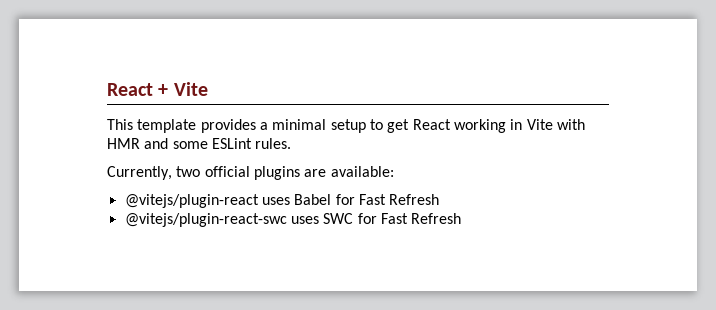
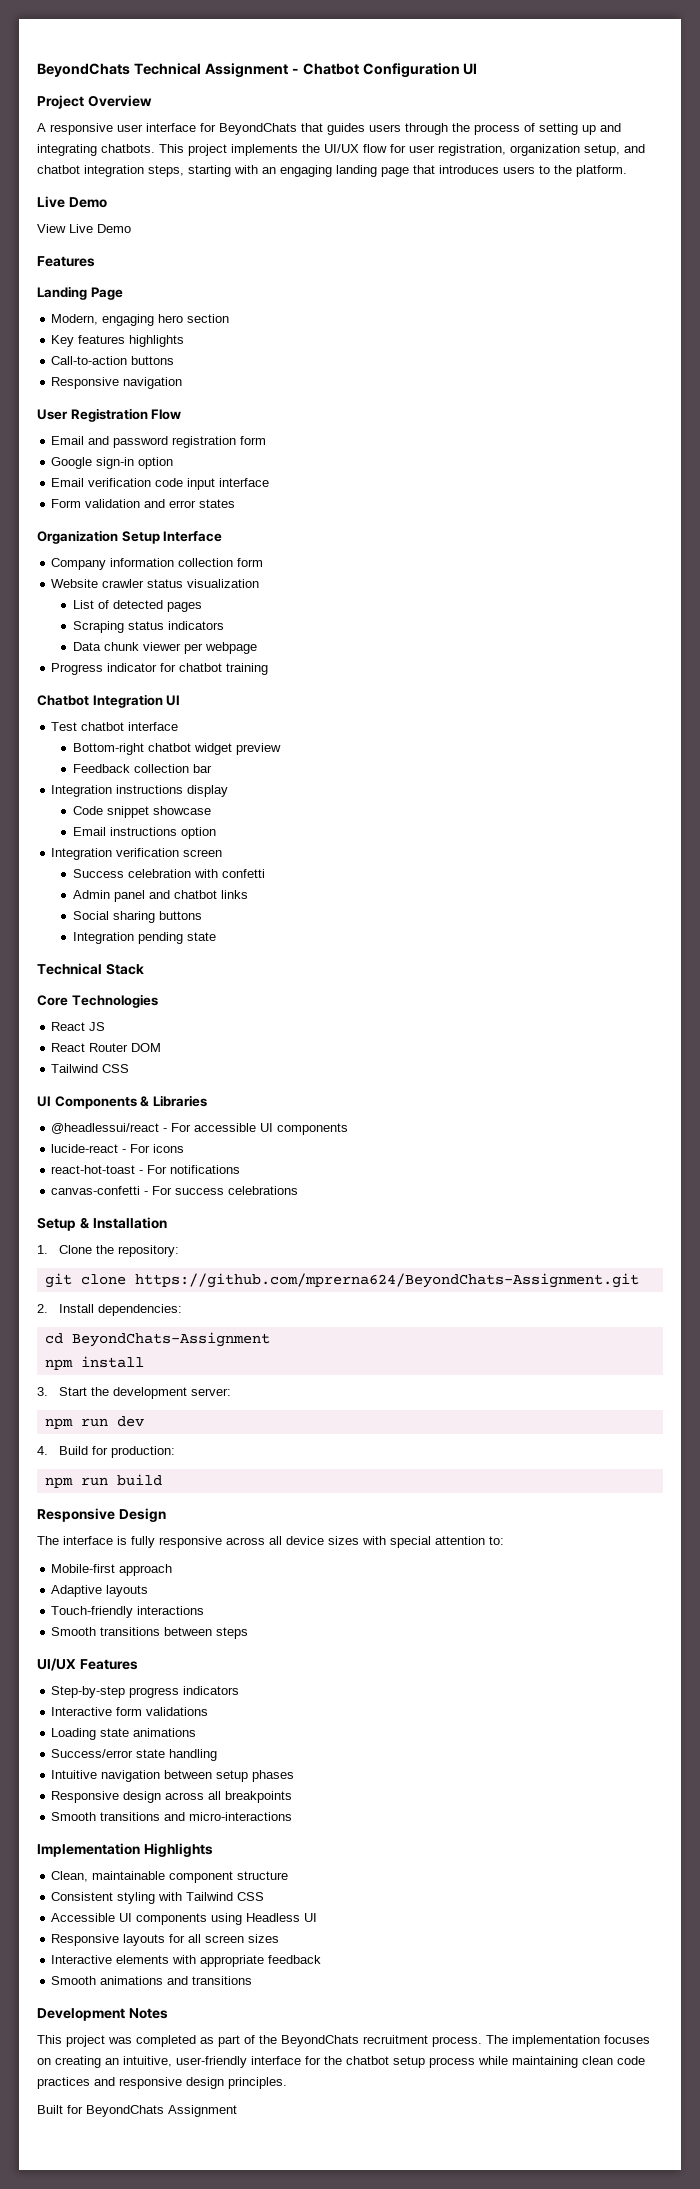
[107,82,208,96] [107,119,585,133] [107,138,292,149] [107,166,394,180] [124,194,440,208] [124,213,462,227] React + Vite // This template provides a minimal setup to get React working in Vite with HMR and some ESLint rules. // Currently, two official plugins are available: // @vitejs/plugin-react uses Babel for Fast Refresh // @vitejs/plugin-react-swc uses SWC for Fast Refresh -> [37,63,478,78] [37,95,152,109] [37,123,621,135] [37,144,645,156] [37,165,627,177] [37,196,107,208] [37,224,131,233] [37,256,95,267] [37,286,123,300] [51,314,230,326] [51,335,185,347] [51,356,175,365] [51,377,183,389] [37,408,182,422] [51,436,267,448] [51,457,174,469] [51,478,270,490] [51,499,236,508] [37,530,223,544] [51,558,264,570] [51,579,260,588] [72,600,202,612] [72,621,224,633] [72,642,257,654] [51,663,269,675] [37,694,181,708] [51,722,179,731] [72,743,281,755] [72,764,212,773] [51,785,229,797] [72,806,211,818] [72,827,216,839] [51,848,223,860] [72,869,265,878] [72,890,248,902] [72,911,202,923] [72,932,216,944] [37,963,144,975] [37,994,158,1008] [51,1022,106,1031] [51,1043,162,1052] [51,1064,130,1073] [37,1095,207,1109] [51,1123,349,1135] [51,1144,185,1153] [51,1165,241,1174] [51,1186,299,1195] [37,1217,167,1231] [37,1245,179,1257] [44,1273,639,1288] [37,1304,182,1316] [44,1332,270,1347] [44,1356,144,1370] [37,1387,231,1399] [44,1416,144,1429] [37,1446,175,1458] [44,1474,162,1488] [37,1508,166,1522] [37,1536,504,1548] [51,1564,173,1576] [51,1585,149,1597] [51,1606,205,1618] [51,1627,249,1639] [37,1658,138,1671] [51,1686,240,1698] [51,1707,209,1716] [51,1728,197,1740] [51,1749,218,1761] [51,1770,295,1782] [51,1791,293,1803] [51,1812,293,1821] [37,1843,213,1857] [51,1871,289,1883] [51,1892,265,1904] [51,1913,318,1925] [51,1934,280,1946] [51,1955,322,1967] [51,1976,253,1985] [37,2008,168,2021] [37,2035,650,2047] [37,2056,645,2068] [37,2077,287,2089] [37,2105,237,2117] BeyondChats Technical Assignment - Chatbot Configuration UI // Project Overview // A responsive user interface for BeyondChats that guides users through the process of setting up and integrating chatbots. This project implements the UI/UX flow for user registration, organization setup, and chatbot integration steps, starting with an engaging landing page that introduces users to the platform. // Live Demo // View Live Demo // Features // Landing Page // Modern, engaging hero section // Key features highlights // Call-to-action buttons // Responsive navigation // User Registration Flow // Email and password registration form // Google sign-in option // Email verification code input interface // Form validation and error states // Organization Setup Interface // Company information collection form // Website crawler status visualization // List of detected pages // Scraping status indicators // Data chunk viewer per webpage // Progress indicator for chatbot training // Chatbot Integration UI // Test chatbot interface // Bottom-right chatbot widget preview // Feedback collection bar // Integration instructions display // Code snippet showcase // Email instructions option // Integration verification screen // Success celebration with confetti // Admin panel and chatbot links // Social sharing buttons // Integration pending state // Technical Stack // Core Technologies // React JS // React Router DOM // Tailwind CSS // UI Components & Libraries // @headlessui/react - For accessible UI components // lucide-react - For icons // react-hot-toast - For notifications // canvas-confetti - For success celebrations // Setup & Installation // 1. Clone the repository: // git clone https://github.com/mprerna624/BeyondChats-Assignment.git // 2. Install dependencies: // cd BeyondChats-Assignment // npm install // 3. Start the development server: // npm run dev // 4. Build for production: // npm run build // Responsive Design // The interface is fully responsive across all device sizes with special attention to: // Mobile-first approach // Adaptive layouts // Touch-friendly interactions // Smooth transitions between steps // UI/UX Features // Step-by-step progress indicators // Interactive form validations // Loading state animations // Success/error state handling // Intuitive navigation between setup phases // Responsive design across all breakpoints // Smooth transitions and micro-interactions // Implementation Highlights // Clean, maintainable component structure // Consistent styling with Tailwind CSS // Accessible UI components using Headless UI // Responsive layouts for all screen sizes // Interactive elements with appropriate feedback // Smooth animations and transitions // Development Notes // This project was completed as part of the BeyondChats recruitment process. The implementation focuses on creating an intuitive, user-friendly interface for the chatbot setup process while maintaining clean code practices and responsive design principles. // Built for BeyondChats Assignment

